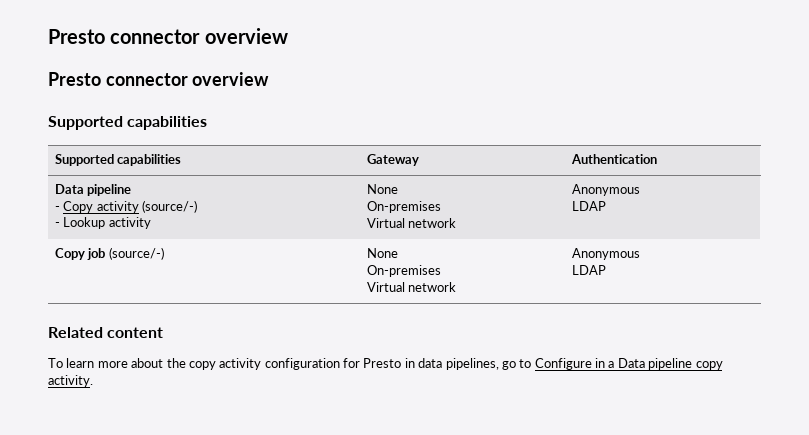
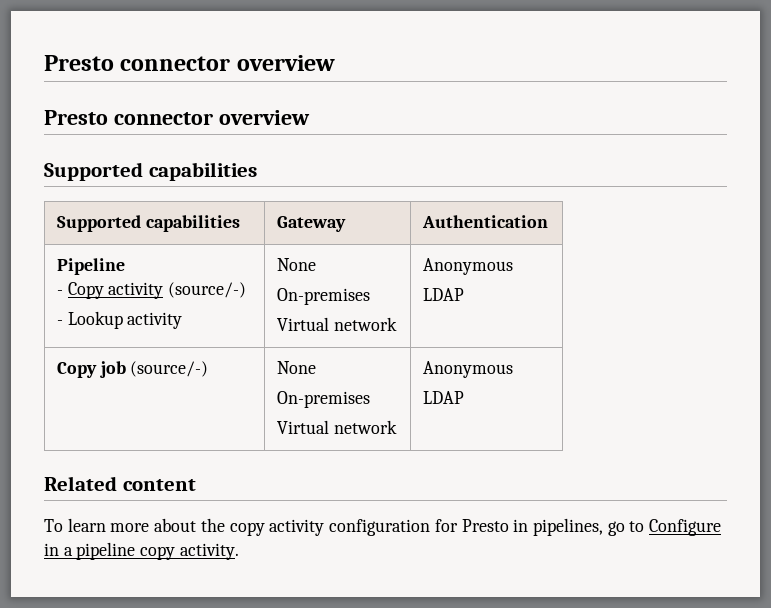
[54,184,132,196] Data pipeline -> [56,258,125,275] Pipeline
[418,358,443,368] data -> (529, 525) none
[617,358,645,368] Data -> (73, 551) none

